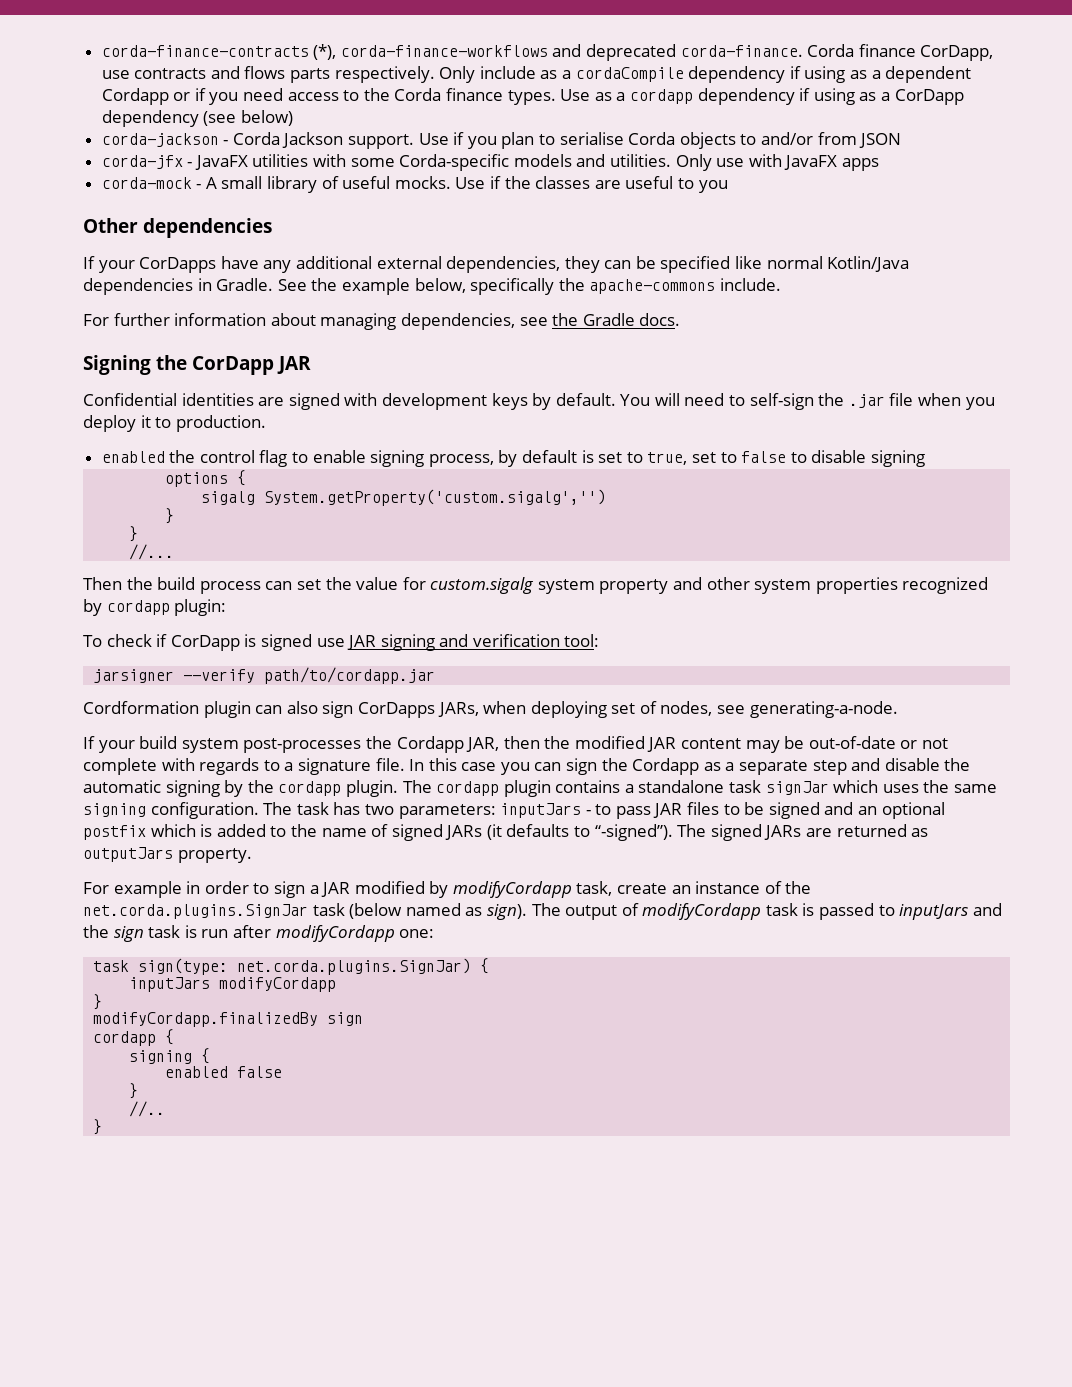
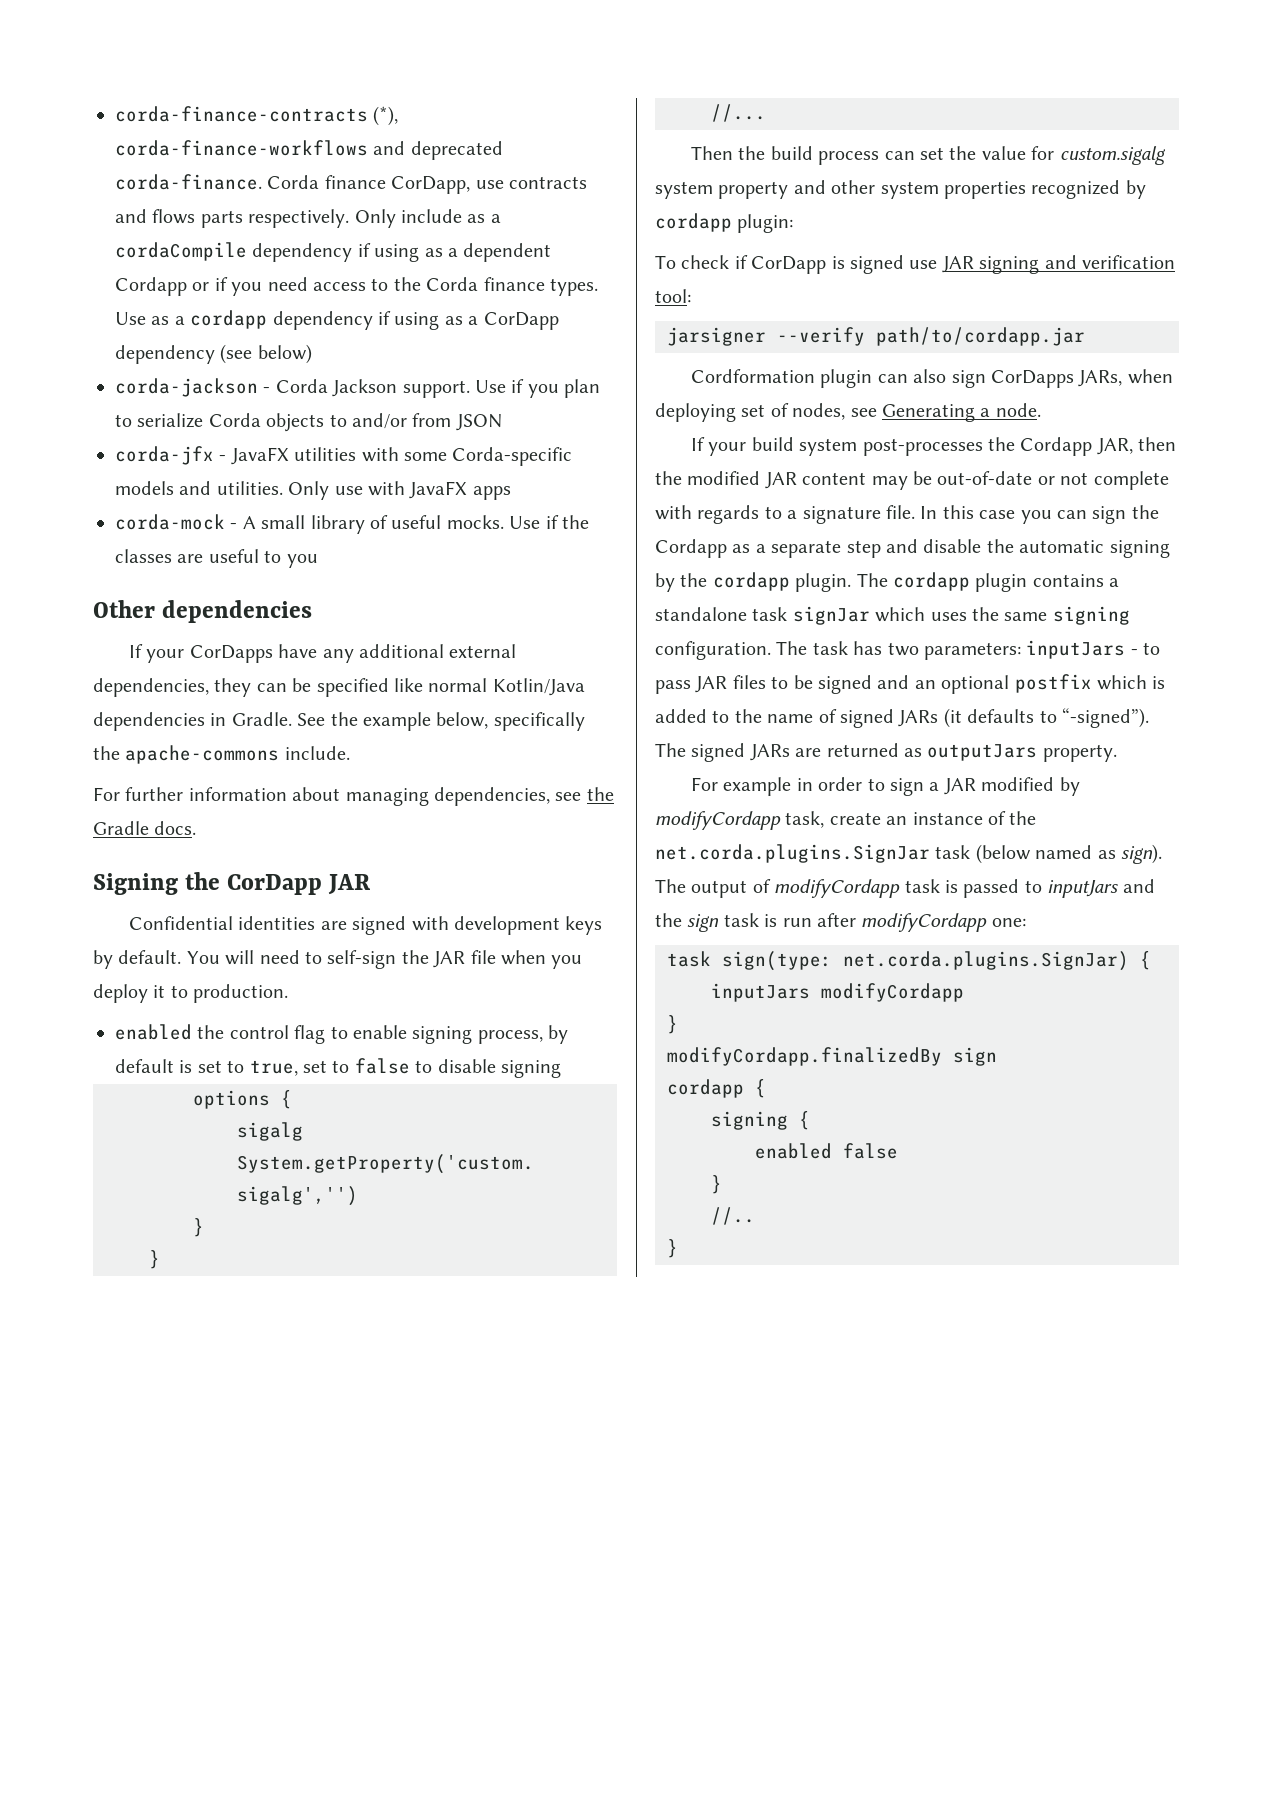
[559,132,624,145] serialise -> [137,413,204,428] serialize
[848,394,885,408] .jar -> [433,951,466,968] JAR
[749,701,898,718] generating-a-node. -> [882,403,1041,422] Generating a node.

